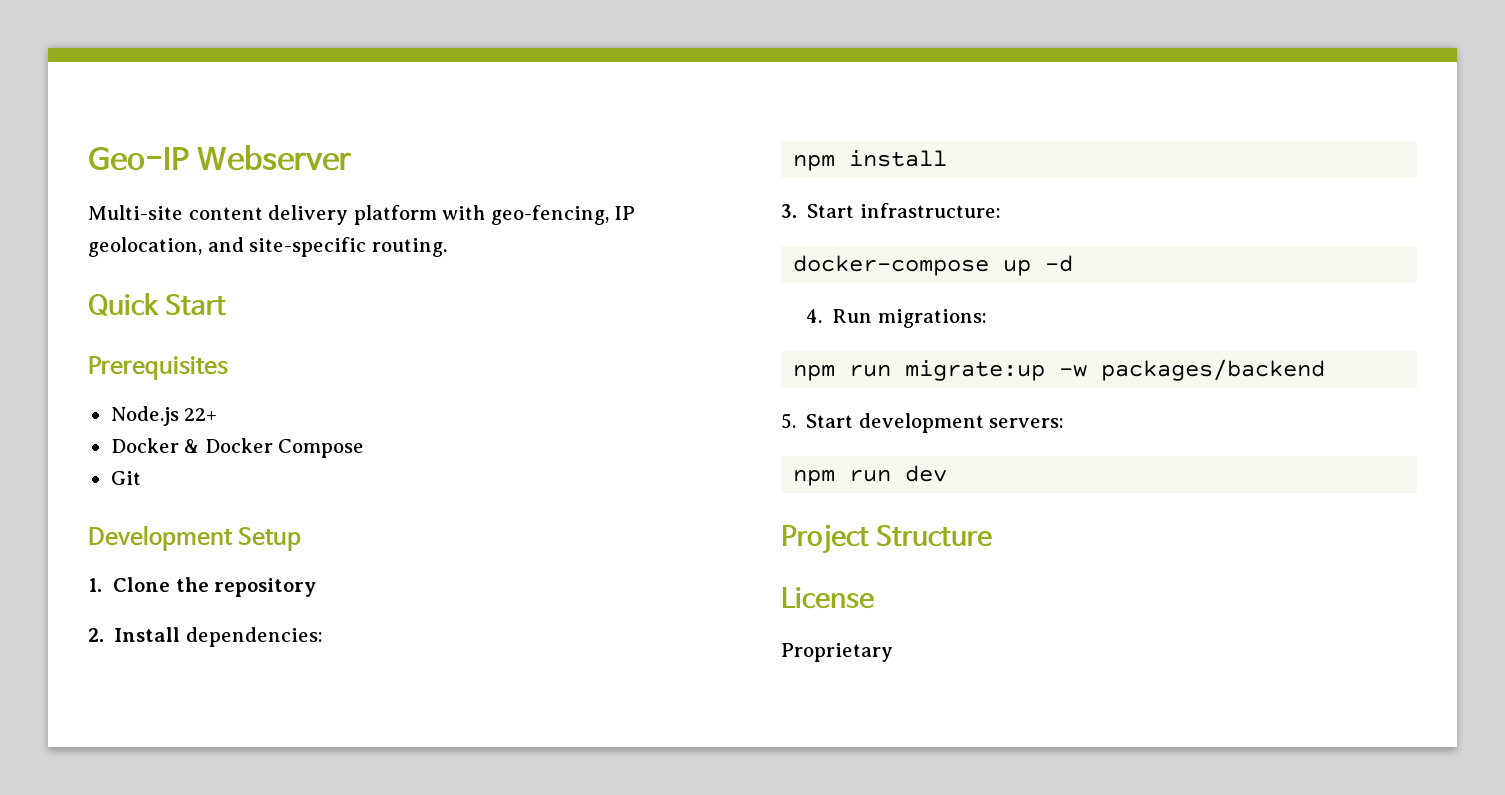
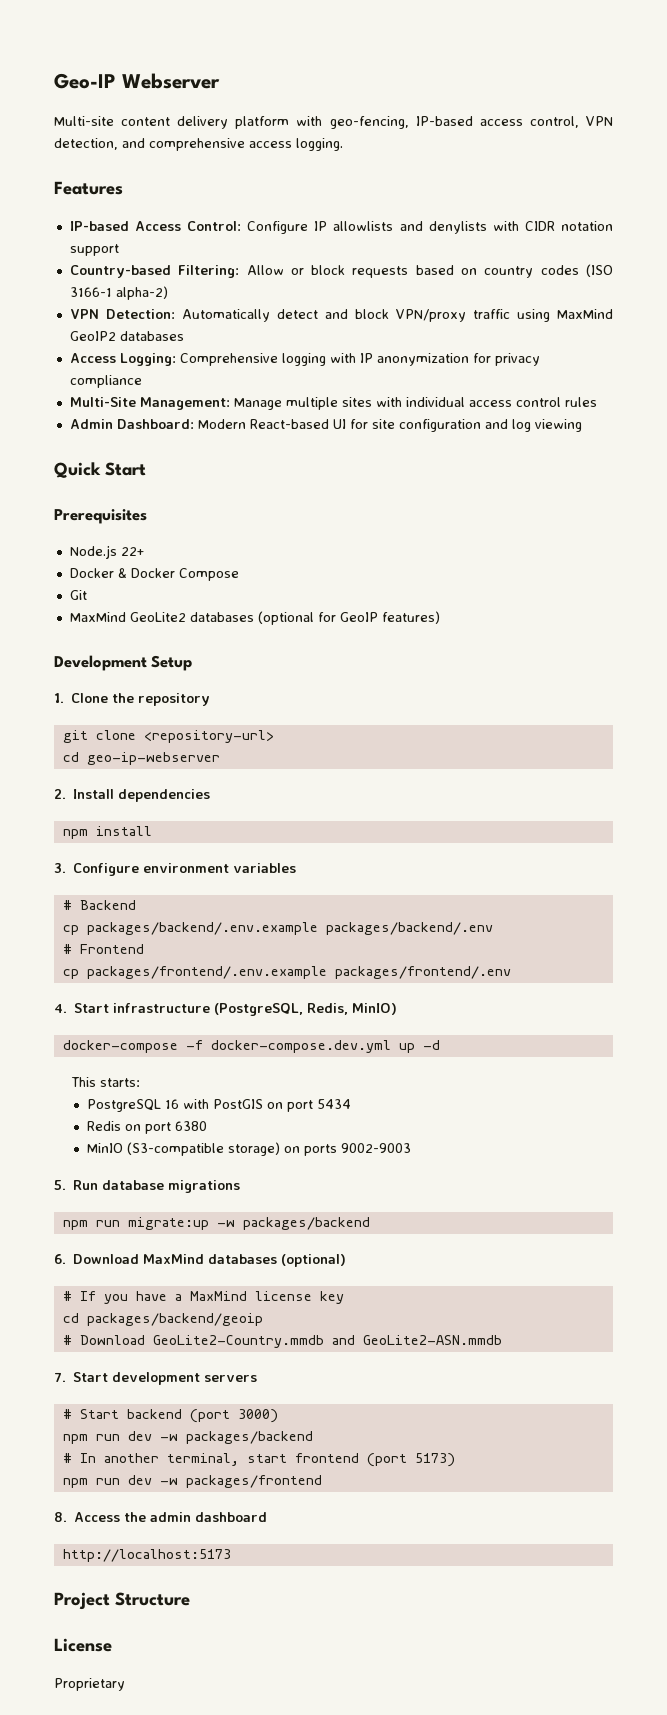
[614,206,636,220] [88,237,447,257] IP geolocation, and site-specific routing. -> [415,116,613,128] [54,138,343,151] [54,181,123,195] [69,221,614,234] [69,244,119,256] [69,264,613,278] [69,286,168,300] [69,309,613,322] [69,331,184,341] [69,353,540,366] [69,375,142,388] [69,397,597,410] [69,419,582,432] IP-based access control, VPN detection, and comprehensive access logging. // Features // IP-based Access Control: Configure IP allowlists and denylists with CIDR notation support // Country-based Filtering: Allow or block requests based on country codes (ISO 3166-1 alpha-2) // VPN Detection: Automatically detect and block VPN/proxy traffic using MaxMind GeoIP2 databases // Access Logging: Comprehensive logging with IP anonymization for privacy compliance // Multi-Site Management: Manage multiple sites with individual access control rules // Admin Dashboard: Modern React-based UI for site configuration and log viewing
(141, 478) none -> [69,611,440,625] // MaxMind GeoLite2 databases (optional for GeoIP features)
(317, 587) none -> [62,730,274,743] [62,752,220,765] // git clone <repository-url> // cd geo-ip-webserver
[185,627,323,647] dependencies: -> [118,789,211,802] dependencies
[807,203,1001,218] Start infrastructure: -> [73,863,297,876] [62,900,136,910] [62,922,493,935] [62,944,144,954] [62,966,511,979] [54,1003,398,1016] Configure environment variables // # Backend // cp packages/backend/.env.example packages/backend/.env // # Frontend // cp packages/frontend/.env.example packages/frontend/.env // 4. Start infrastructure (PostgreSQL, Redis, MinIO)
(990, 265) none -> [185,1040,391,1053] -f docker-compose.dev.yml
[806,309,987,328] 4. Run migrations: -> [71,1077,141,1087] [87,1099,352,1112] [87,1121,208,1134] [87,1142,412,1156] [54,1180,241,1193] This starts: // PostgreSQL 16 with PostGIS on port 5434 // Redis on port 6380 // MinIO (S3-compatible storage) on ports 9002-9003 // 5. Run database migrations
[781,413,1065,433] [793,465,948,486] 5. Start development servers: // npm run dev -> [54,1254,347,1267] [62,1291,344,1304] [62,1313,263,1326] [62,1335,502,1348] [54,1372,258,1385] [62,1409,278,1423] [62,1431,313,1444] [62,1453,455,1467] [62,1475,322,1488] [54,1512,268,1522] [62,1549,231,1562] 6. Download MaxMind databases (optional) // # If you have a MaxMind license key // cd packages/backend/geoip // # Download GeoLite2-Country.mmdb and GeoLite2-ASN.mmdb // 7. Start development servers // # Start backend (port 3000) // npm run dev -w packages/backend // # In another terminal, start frontend (port 5173) // npm run dev -w packages/frontend // 8. Access the admin dashboard // http://localhost:5173

